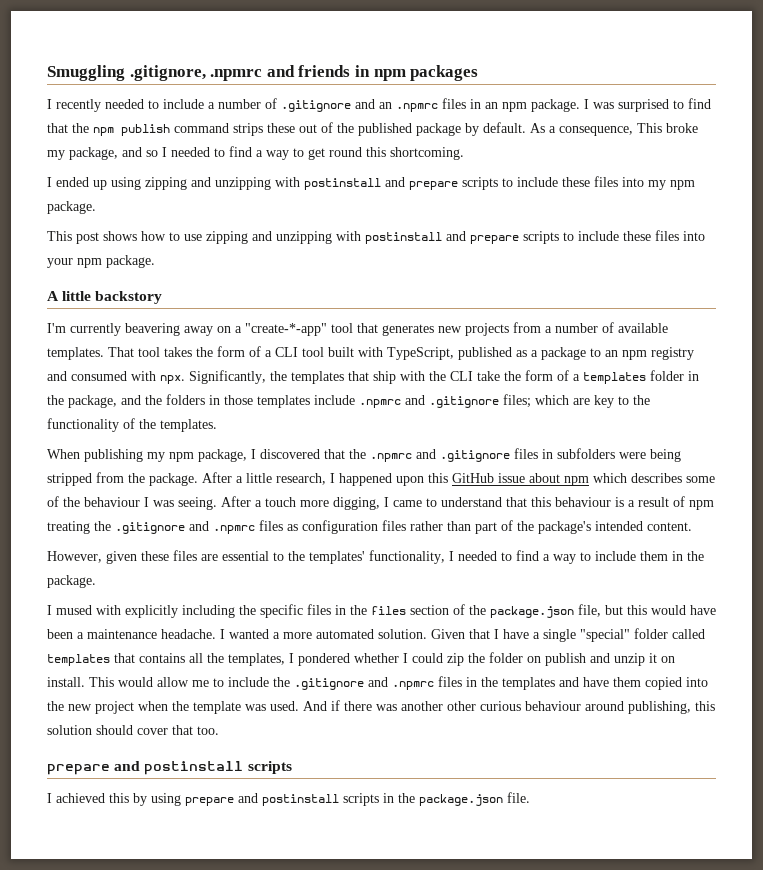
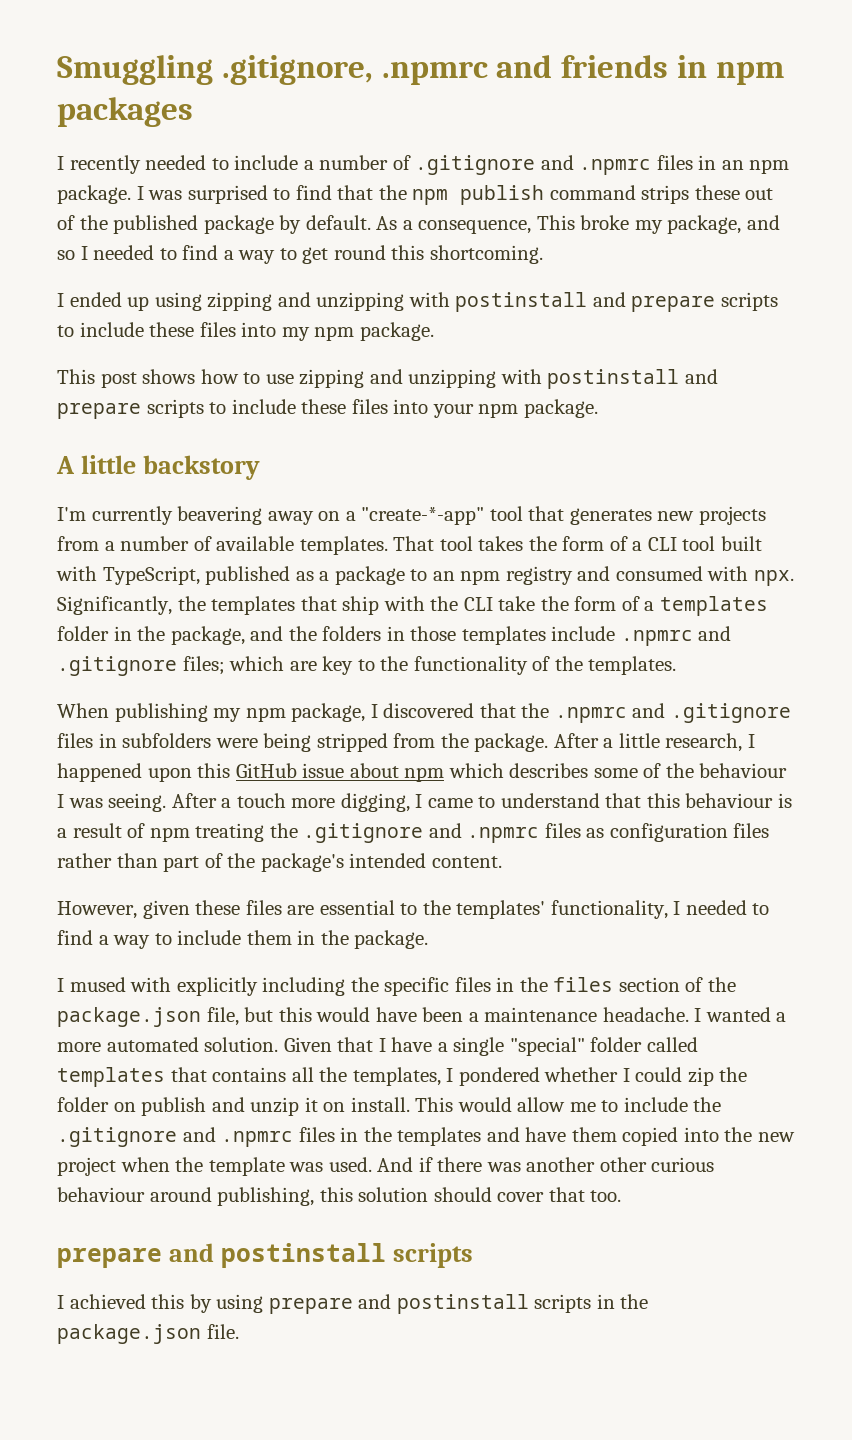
[379,102,392,109] an -> (574, 162) none

